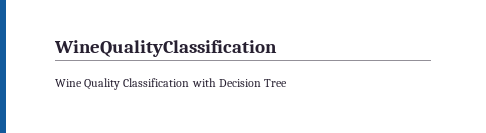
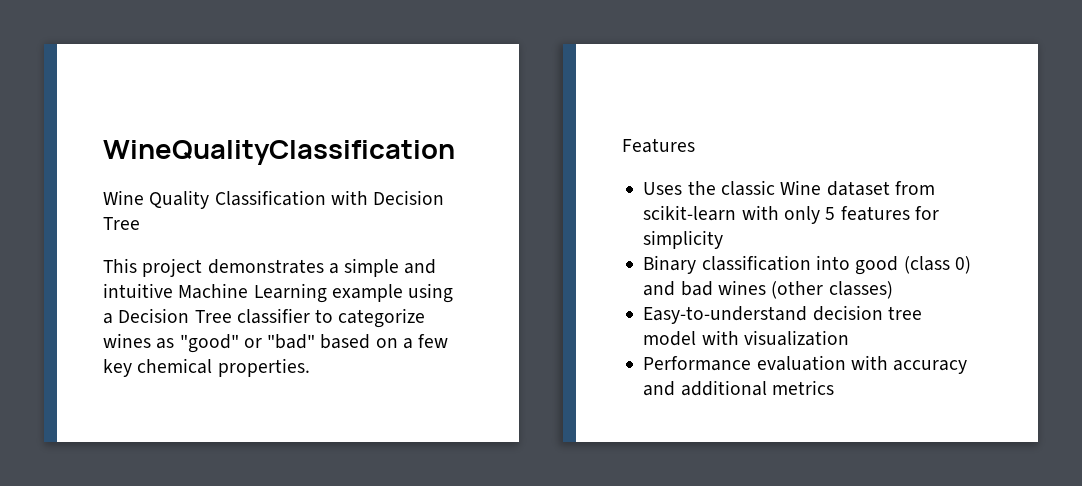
(288, 83) none -> [103,258,437,277] [103,283,454,303] [103,308,426,328] [103,333,449,353] [103,358,310,377] [622,138,695,153] [643,180,935,196] [643,205,939,224] [643,230,724,249] [643,255,971,275] [643,280,893,299] [643,305,922,324] [643,330,849,346] [643,355,968,374] [643,380,834,396] // This project demonstrates a simple and intuitive Machine Learning example using a Decision Tree classifier to categorize wines as "good" or "bad" based on a few key chemical properties. // Features // Uses the classic Wine dataset from scikit-learn with only 5 features for simplicity // Binary classification into good (class 0) and bad wines (other classes) // Easy-to-understand decision tree model with visualization // Performance evaluation with accuracy and additional metrics

